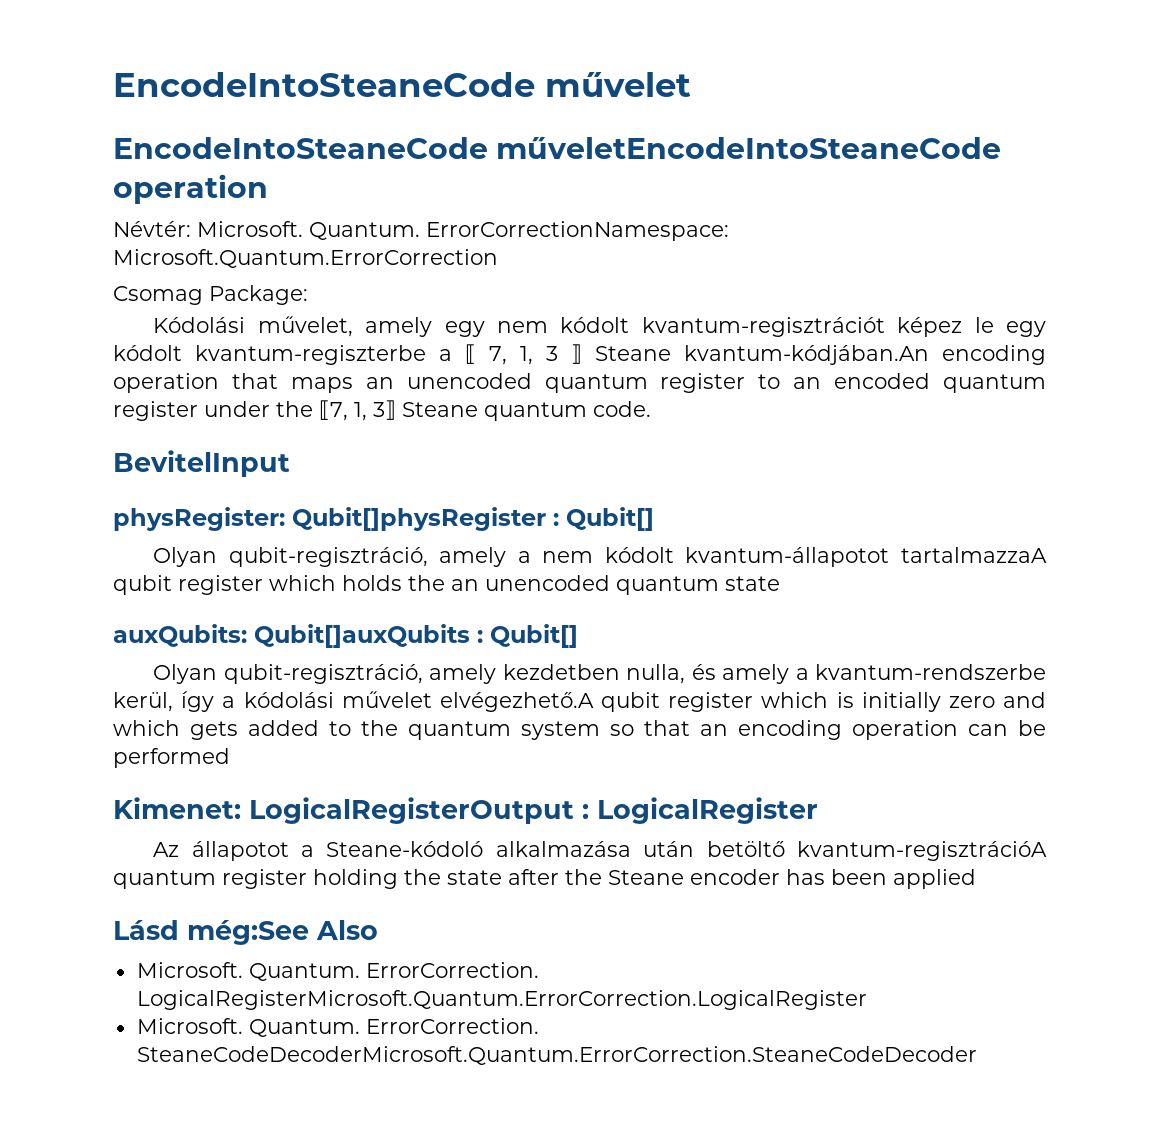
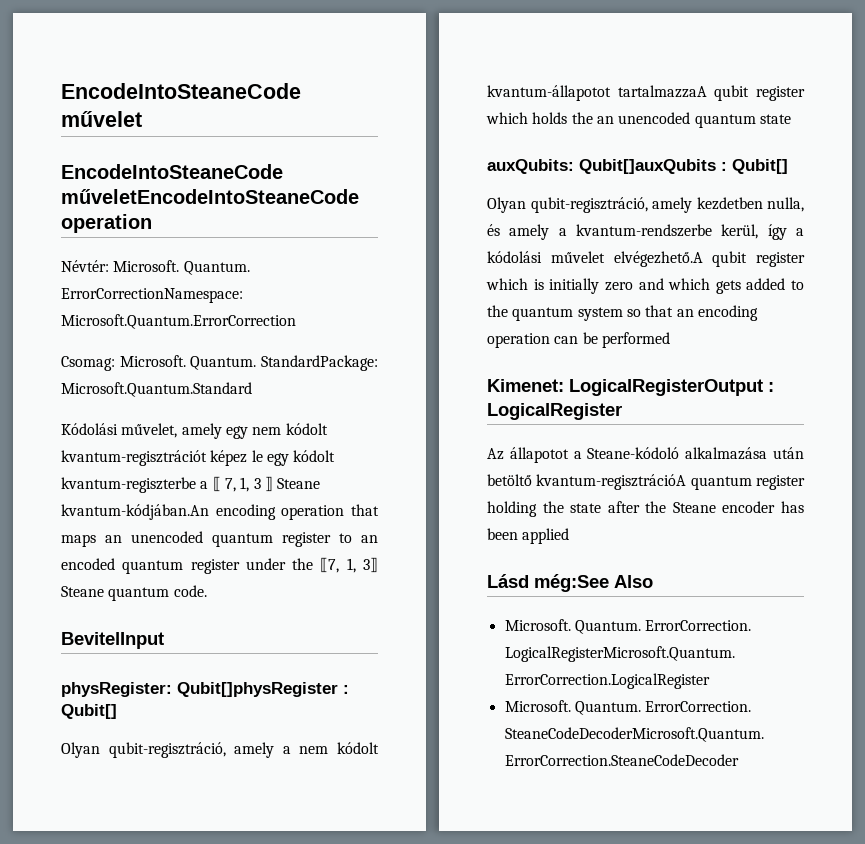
[113,285,308,305] Csomag Package: -> [61,355,378,371] [61,382,252,397] Csomag: Microsoft. Quantum. StandardPackage: Microsoft.Quantum.Standard

